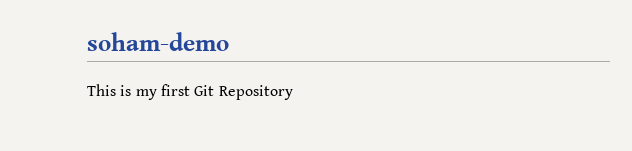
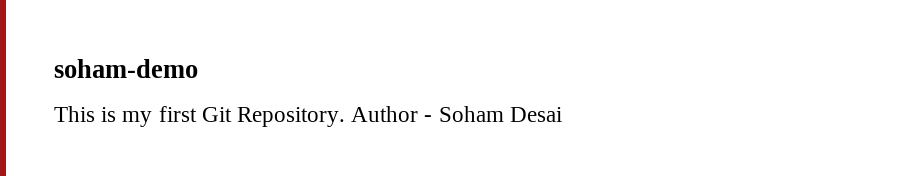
[218,85,293,100] Repository -> [237,106,562,127] Repository. Author - Soham Desai

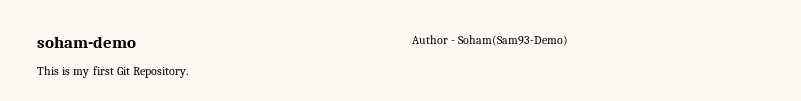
(346, 117) none -> (189, 72) //
[438,106,562,122] Soham Desai -> [458,35,569,46] Soham(Sam93-Demo)

